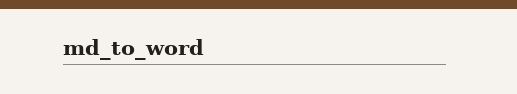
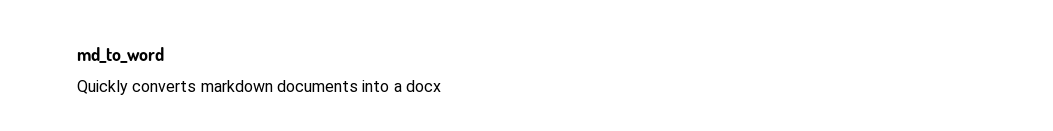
(204, 49) none -> [77,80,441,95] // Quickly converts markdown documents into a docx

